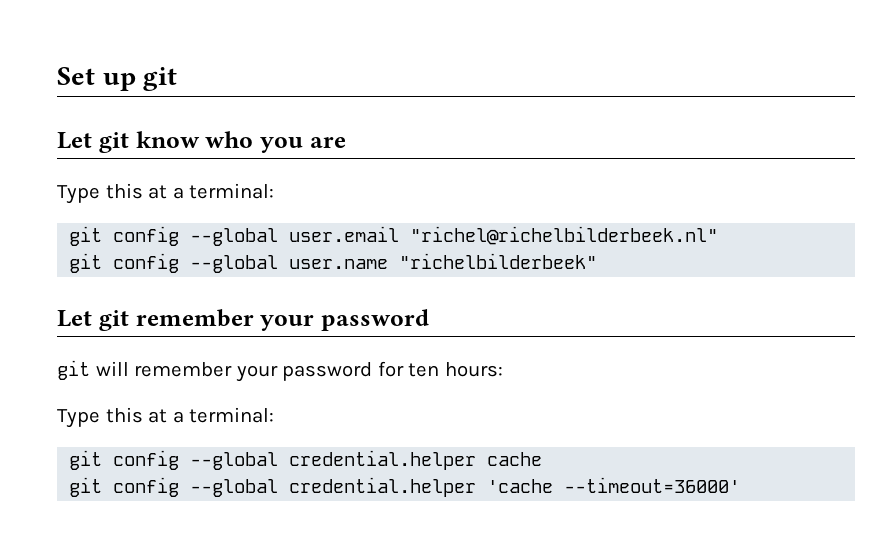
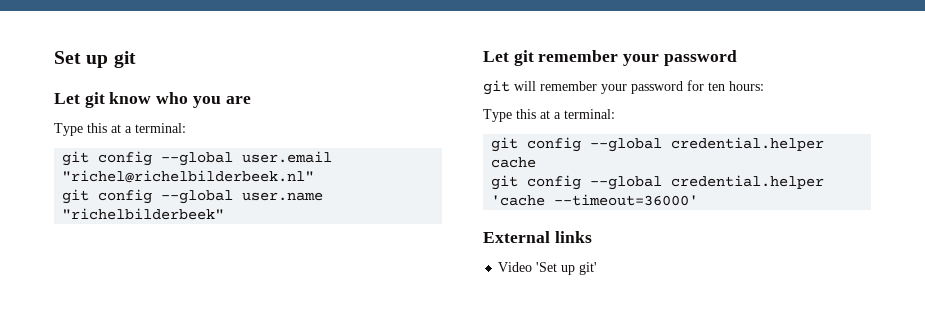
(741, 485) none -> [483,231,592,243] [498,262,598,275] // External links // Video 'Set up git'

